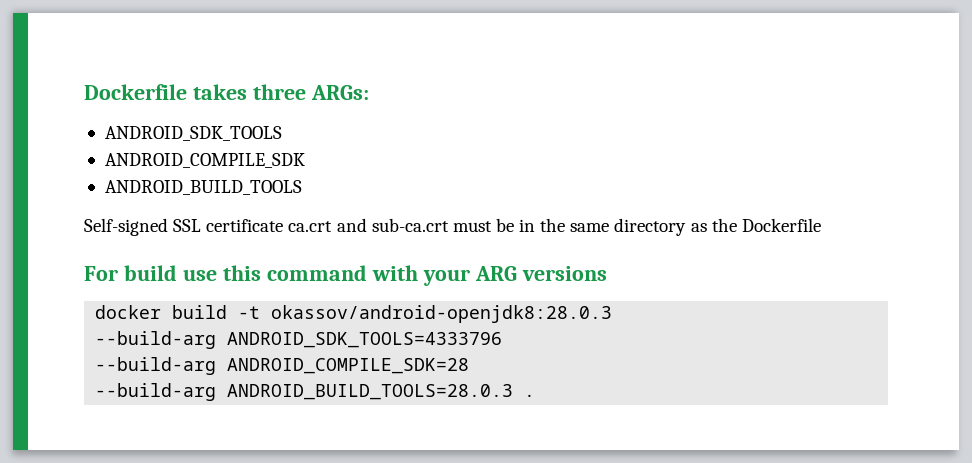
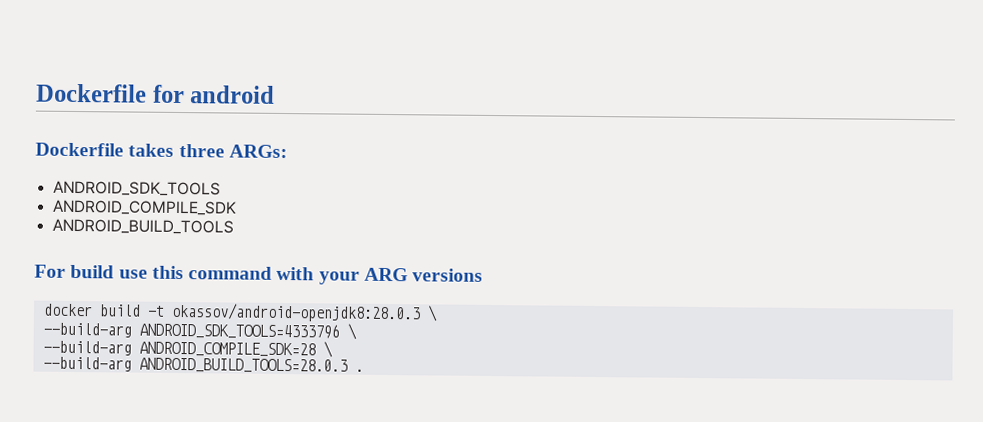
[84,84,187,100] Dockerfile -> [36,83,276,104] [35,142,124,157] Dockerfile for android // Dockerfile
[84,218,821,236] // Self-signed SSL certificate ca.crt and sub-ca.crt must be in the same directory as the Dockerfile -> (234, 226) none
(613, 314) none -> [426,305,438,322] \
(503, 340) none -> [346,323,357,340] \
(470, 366) none -> [322,341,333,358] \

